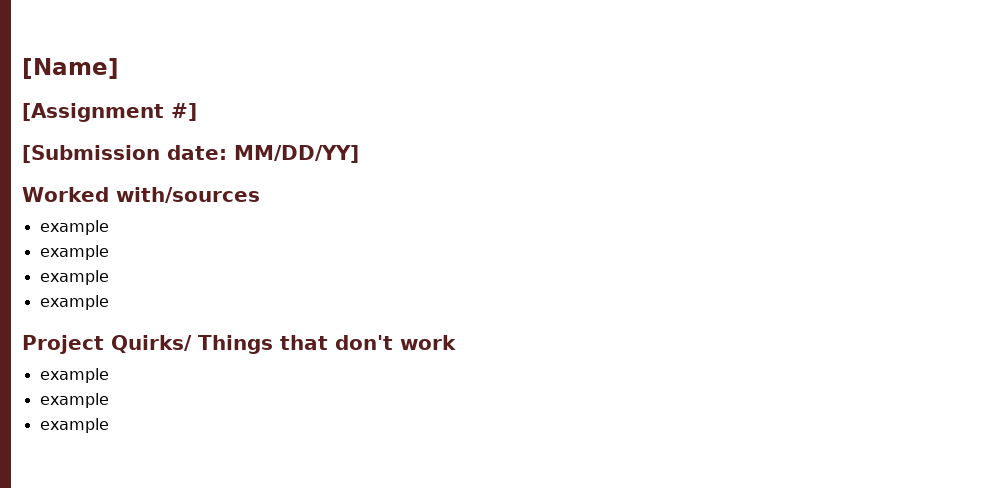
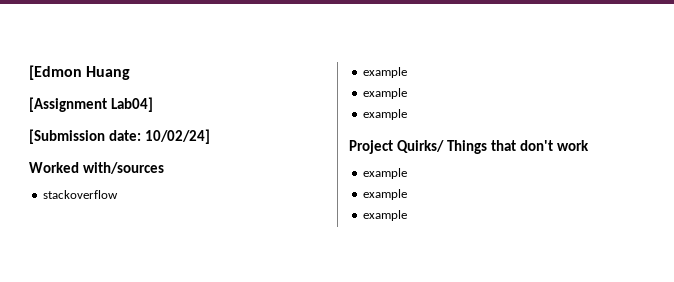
[22,58,119,79] [Name] -> [29,65,131,80] [Edmon Huang
[171,103,197,121] #] -> [110,97,153,112] Lab04]
[234,145,359,163] MM/DD/YY] -> [144,129,210,144] 10/02/24]
[39,220,109,235] example -> [42,190,118,199] stackoverflow

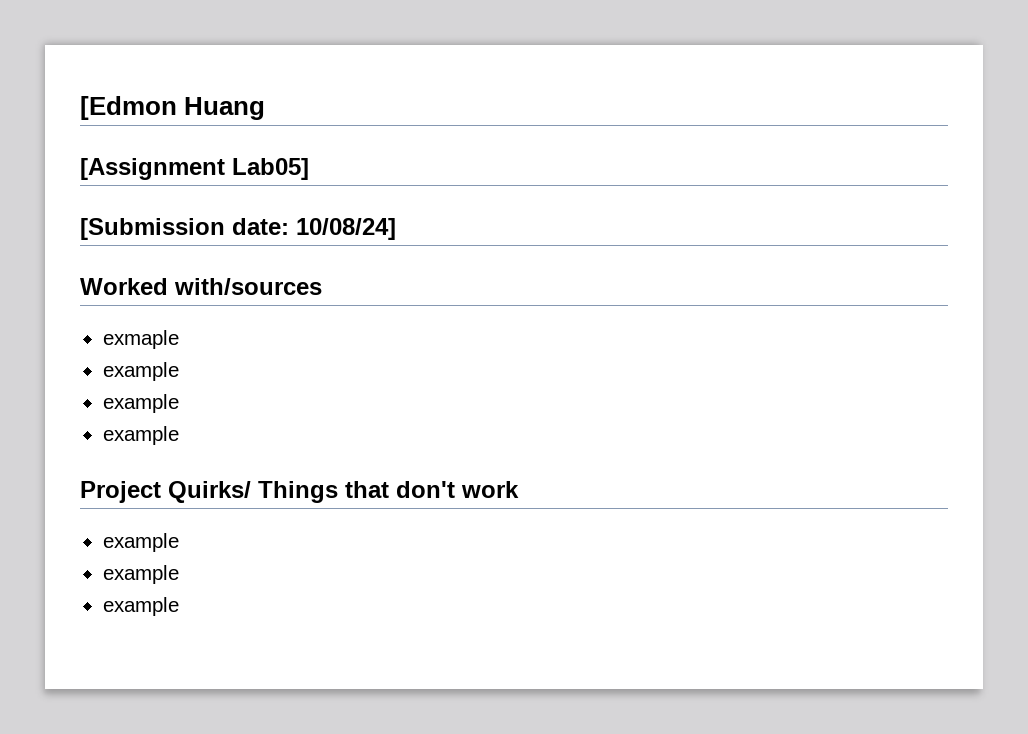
[110,97,153,112] Lab04] -> [232,158,309,180] Lab05]
[144,129,210,144] 10/02/24] -> [296,218,396,240] 10/08/24]
[42,190,118,199] stackoverflow -> [102,330,179,349] exmaple

